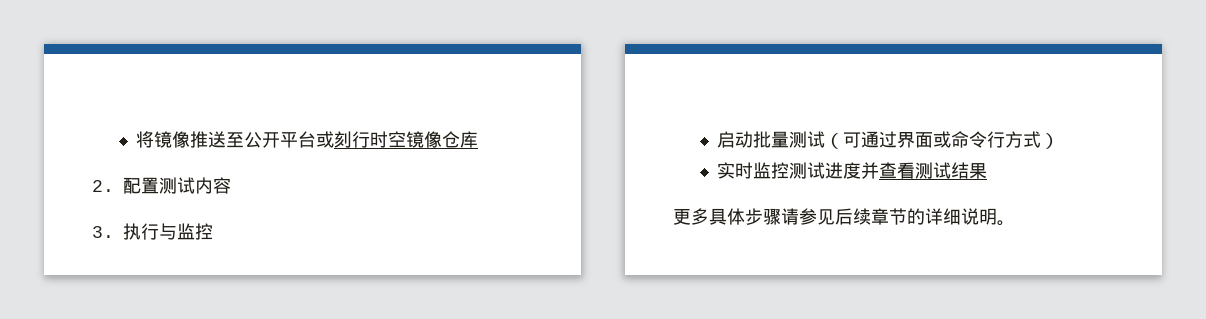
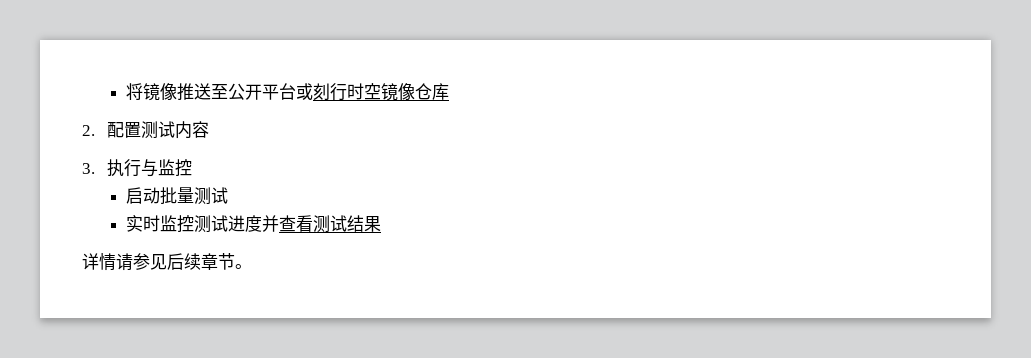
[825,131,1060,149] （可通过界面或命令行方式） -> (229, 195) none
[673,208,781,225] 更多具体步骤 -> [82,253,116,271] 详情
[907,208,997,225] 的详细说明 -> (235, 261) none

